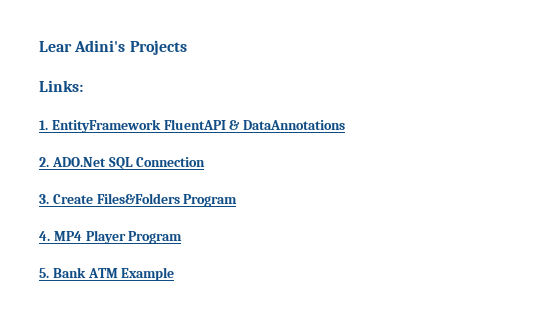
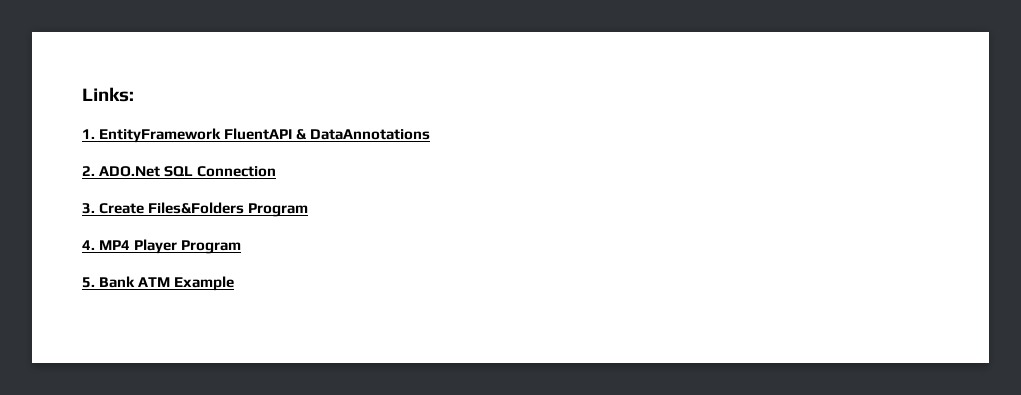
[39,40,187,55] Lear Adini's Projects // -> (82, 94) none

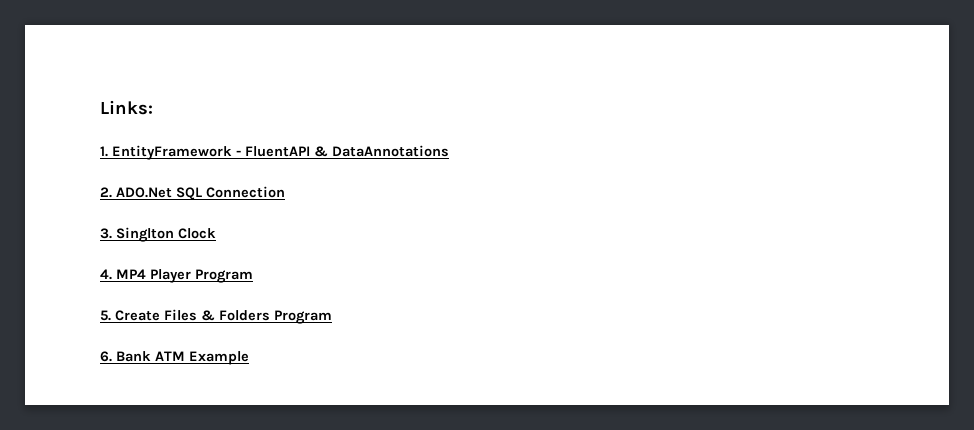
(222, 135) none -> [236,150,241,156] -
[99,202,309,217] Create Files&Folders Program -> [116,227,216,242] Singlton Clock
(95, 282) none -> [115,309,332,324] [100,351,112,362] Create Files & Folders Program // 6.

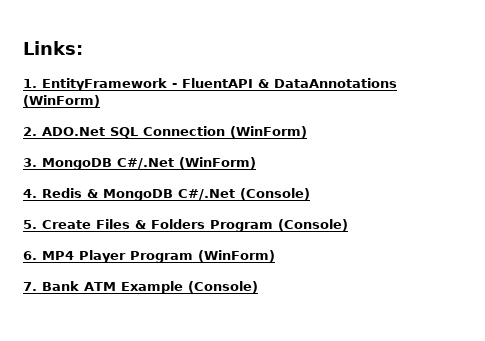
(449, 151) none -> [23,95,100,107] (WinForm)
(285, 192) none -> [230,126,307,138] (WinForm)
[116,227,216,242] [100,269,253,283] Singlton Clock // 4. MP4 Player Program -> [42,157,256,170] [23,188,310,201] MongoDB C#/.Net (WinForm) // 4. Redis & MongoDB C#/.Net (Console)
(332, 317) none -> [278,219,348,231] (Console)
(112, 356) none -> [42,250,275,263] [23,282,37,291] MP4 Player Program (WinForm) // 7.
(249, 358) none -> [188,281,258,293] (Console)

